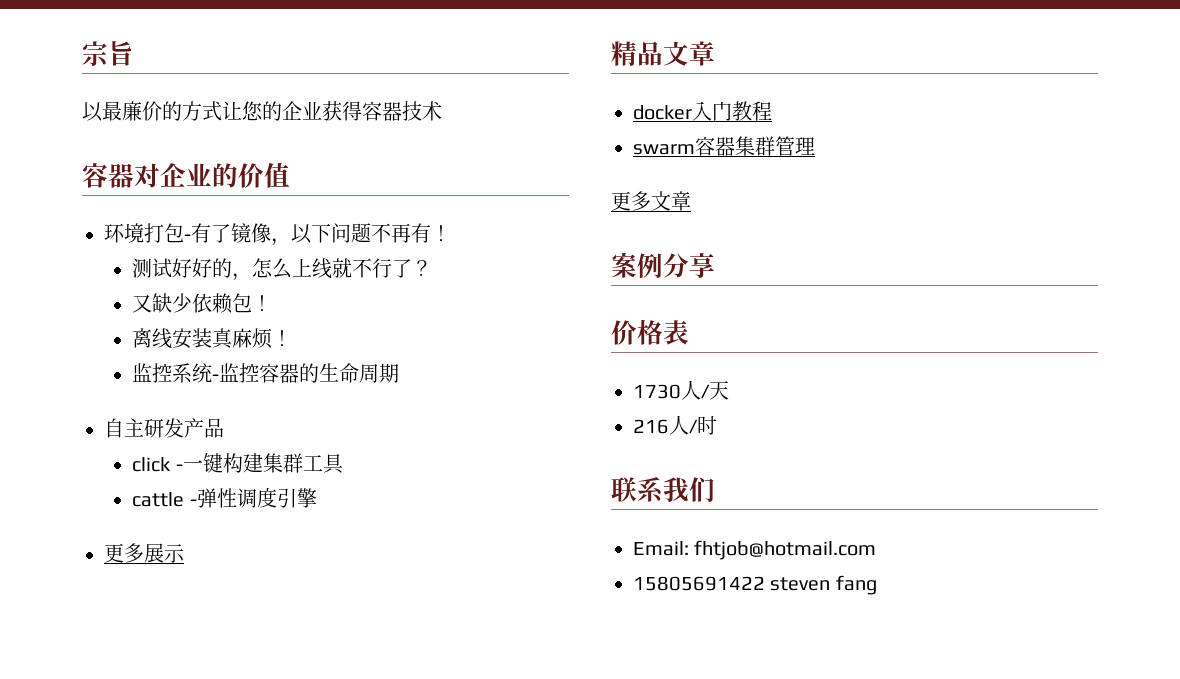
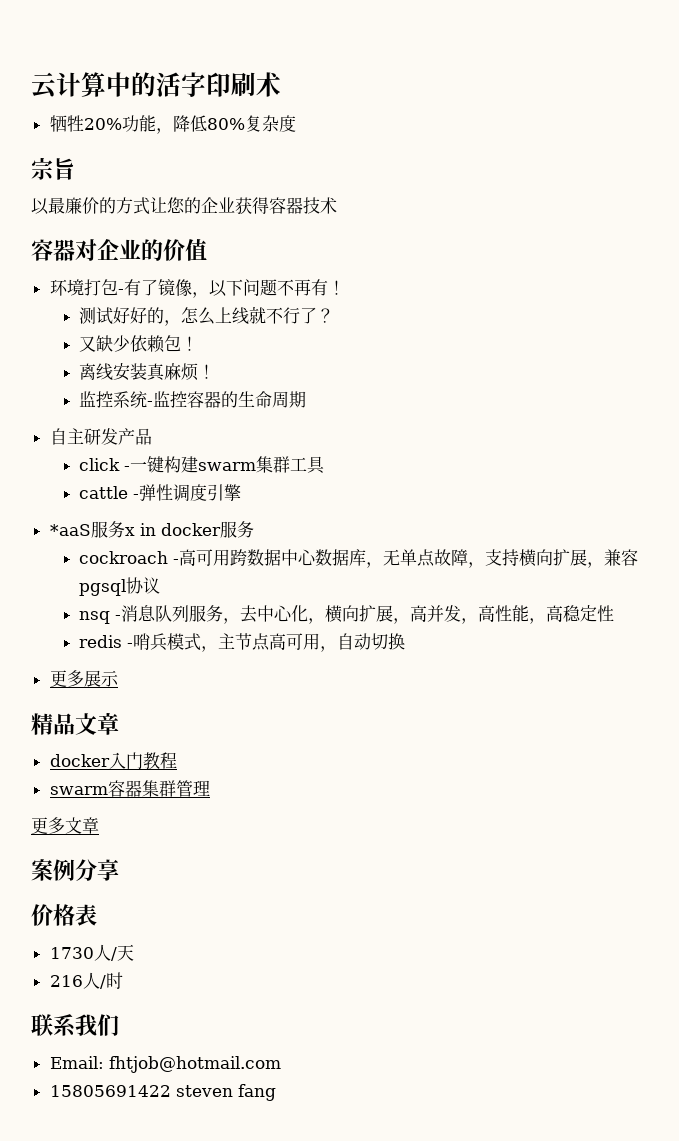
(82, 54) none -> [31,72,281,99] [49,115,296,134] 云计算中的活字印刷术 // 牺牲20%功能，降低80%复杂度 //
(263, 463) none -> [197,462,256,471] swarm
(317, 498) none -> [49,521,254,538] [78,549,638,568] [78,577,160,596] [78,605,614,624] [78,633,405,652] // *aaS服务x in docker服务 // cockroach -高可用跨数据中心数据库，无单点故障，支持横向扩展，兼容pgsql协议 // nsq -消息队列服务，去中心化，横向扩展，高并发，高性能，高稳定性 // redis -哨兵模式，主节点高可用，自动切换

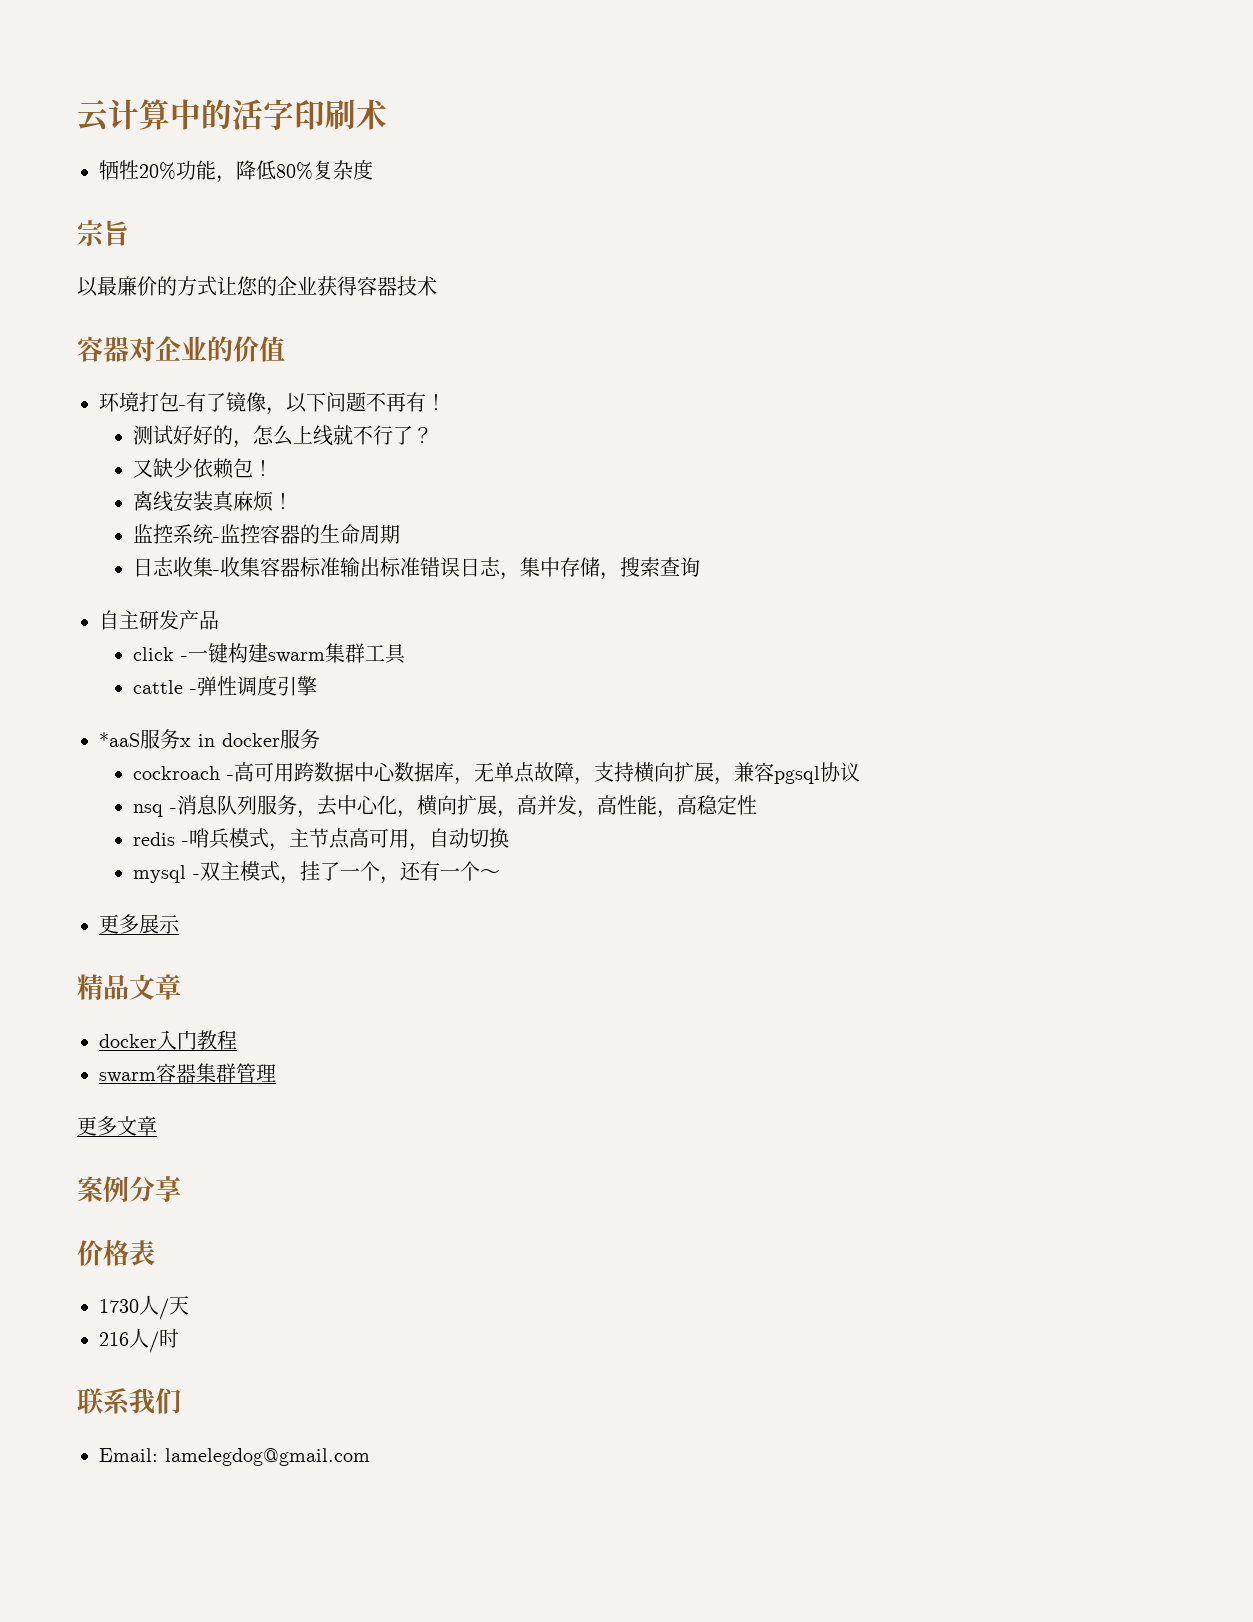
(306, 399) none -> [132,557,700,580] // 日志收集-收集容器标准输出标准错误日志，集中存储，搜索查询
(405, 641) none -> [132,861,500,884] // mysql -双主模式，挂了一个，还有一个～
[108,1056,281,1073] [49,1084,276,1101] fhtjob@hotmail.com // 15805691422 steven fang -> [165,1448,370,1466] lamelegdog@gmail.com

